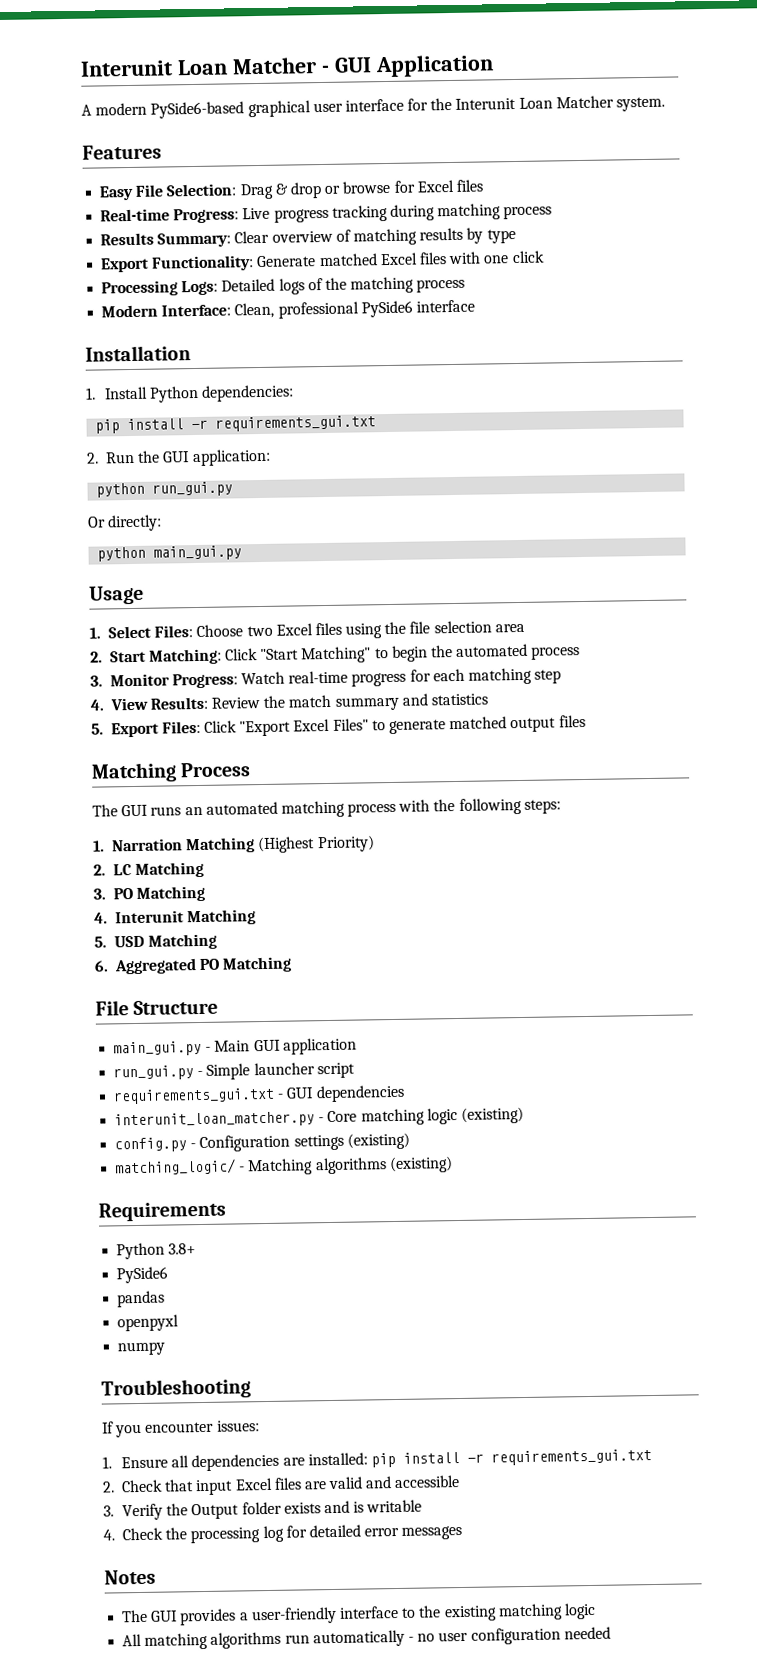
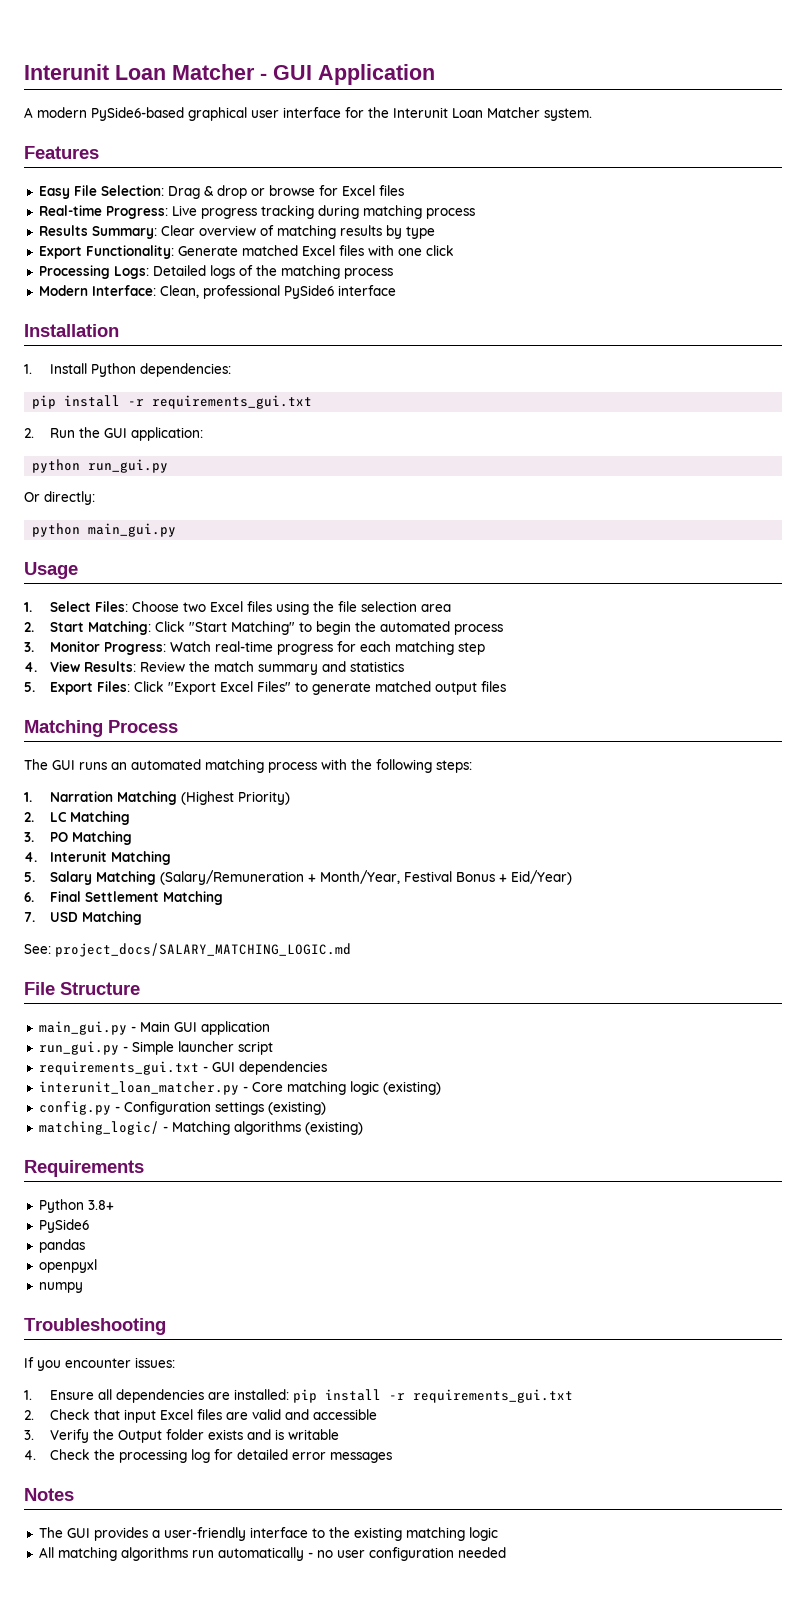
[113,933,217,950] [94,956,293,975] USD Matching // 6. Aggregated PO Matching -> [49,870,572,885] [24,891,223,905] [24,911,142,925] [24,943,351,957] Salary Matching (Salary/Remuneration + Month/Year, Festival Bonus + Eid/Year) // 6. Final Settlement Matching // 7. USD Matching // See: project_docs/SALARY_MATCHING_LOGIC.md

